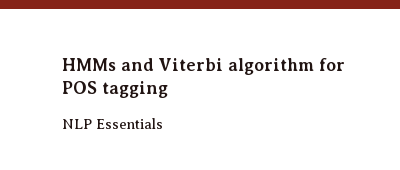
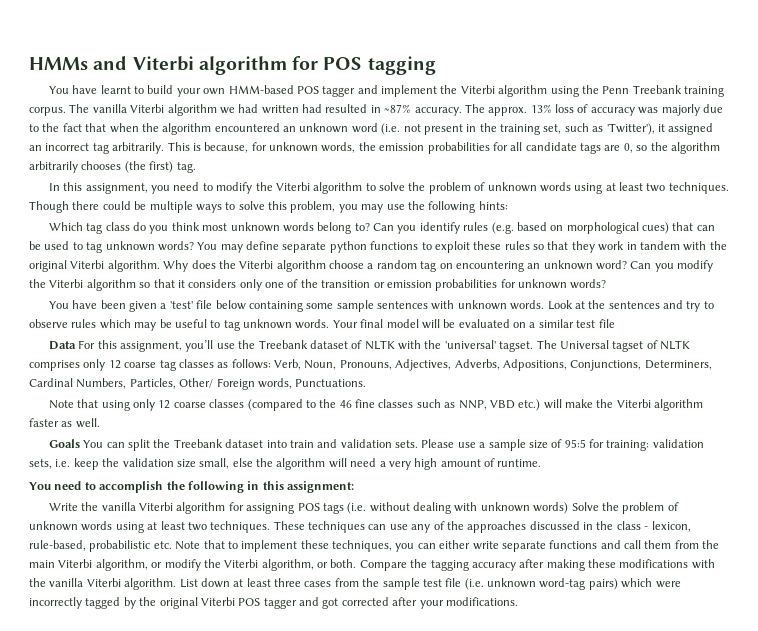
[62,118,163,129] NLP Essentials -> [48,85,725,97] [29,104,723,116] [29,123,714,135] [29,142,720,154] [29,161,196,173] [48,182,729,194] [29,201,508,213] [48,222,715,234] [29,241,727,253] [29,260,714,272] [29,279,607,291] [48,300,714,312] [29,319,615,331] [48,340,691,352] [29,359,712,371] [29,378,367,390] [48,399,704,411] [29,418,100,428] [48,439,704,451] [29,458,542,470] [29,481,354,493] [48,502,679,514] [29,521,691,533] [29,540,720,552] [29,559,715,571] [29,578,681,590] [29,597,518,609] You have learnt to build your own HMM-based POS tagger and implement the Viterbi algorithm using the Penn Treebank training corpus. The vanilla Viterbi algorithm we had written had resulted in ~87% accuracy. The approx. 13% loss of accuracy was majorly due to the fact that when the algorithm encountered an unknown word (i.e. not present in the training set, such as 'Twitter'), it assigned an incorrect tag arbitrarily. This is because, for unknown words, the emission probabilities for all candidate tags are 0, so the algorithm arbitrarily chooses (the first) tag. // In this assignment, you need to modify the Viterbi algorithm to solve the problem of unknown words using at least two techniques. Though there could be multiple ways to solve this problem, you may use the following hints: // Which tag class do you think most unknown words belong to? Can you identify rules (e.g. based on morphological cues) that can be used to tag unknown words? You may define separate python functions to exploit these rules so that they work in tandem with the original Viterbi algorithm. Why does the Viterbi algorithm choose a random tag on encountering an unknown word? Can you modify the Viterbi algorithm so that it considers only one of the transition or emission probabilities for unknown words? // You have been given a 'test' file below containing some sample sentences with unknown words. Look at the sentences and try to observe rules which may be useful to tag unknown words. Your final model will be evaluated on a similar test file // Data For this assignment, you’ll use the Treebank dataset of NLTK with the 'universal' tagset. The Universal tagset of NLTK comprises only 12 coarse tag classes as follows: Verb, Noun, Pronouns, Adjectives, Adverbs, Adpositions, Conjunctions, Determiners, Cardinal Numbers, Particles, Other/ Foreign words, Punctuations. // Note that using only 12 coarse classes (compared to the 46 fine classes such as NNP, VBD etc.) will make the Viterbi algorithm faster as well. // Goals You can split the Treebank dataset into train and validation sets. Please use a sample size of 95:5 for training: validation sets, i.e. keep the validation size small, else the algorithm will need a very high amount of runtime. // You need to accomplish the following in this assignment: // Write the vanilla Viterbi algorithm for assigning POS tags (i.e. without dealing with unknown words) Solve the problem of unknown words using at least two techniques. These techniques can use any of the approaches discussed in the class - lexicon, rule-based, probabilistic etc. Note that to implement these techniques, you can either write separate functions and call them from the main Viterbi algorithm, or modify the Viterbi algorithm, or both. Compare the tagging accuracy after making these modifications with the vanilla Viterbi algorithm. List down at least three cases from the sample test file (i.e. unknown word-tag pairs) which were incorrectly tagged by the original Viterbi POS tagger and got corrected after your modifications.

